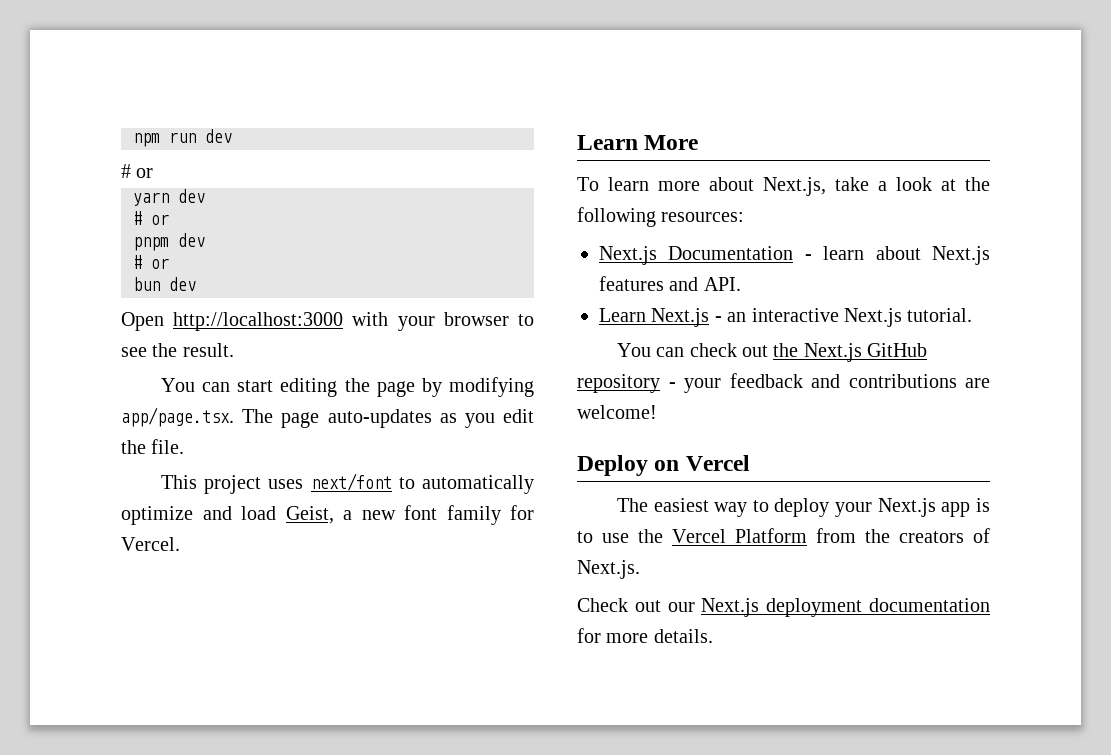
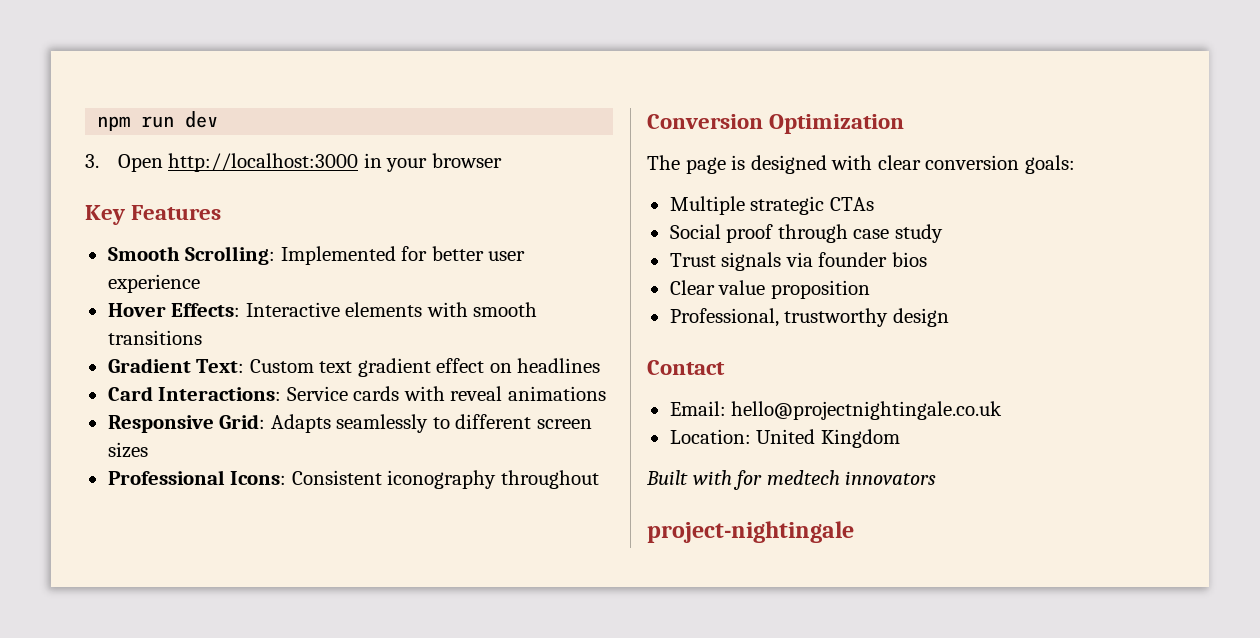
[121,164,154,178] [133,189,205,206] [133,211,169,225] [133,233,205,251] [133,255,169,269] [133,277,196,291] # or // yarn dev // # or // pnpm dev // # or // bun dev // -> [85,154,99,168] 3.
[352,312,389,326] with -> [363,153,382,168] in
[518,314,534,326] [121,343,234,357] [160,377,534,397] [121,407,535,428] [121,439,185,454] [160,473,534,494] [121,505,534,525] [121,537,180,551] [577,135,699,150] [577,177,990,196] [577,207,745,227] [599,246,990,265] [599,276,741,291] [599,308,973,327] [616,343,928,362] [577,373,990,393] [577,405,657,419] [577,455,750,476] [616,498,990,517] [577,528,990,543] [577,560,640,579] [577,598,990,617] [577,628,713,643] to see the result. // You can start editing the page by modifying app/page.tsx. The page auto-updates as you edit the file. // This project uses next/font to automatically optimize and load Geist, a new font family for Vercel. // Learn More // To learn more about Next.js, take a look at the following resources: // Next.js Documentation - learn about Next.js features and API. // Learn Next.js - an interactive Next.js tutorial. // You can check out the Next.js GitHub repository - your feedback and contributions are welcome! // Deploy on Vercel // The easiest way to deploy your Next.js app is to use the Vercel Platform from the creators of Next.js. // Check out our Next.js deployment documentation for more details. -> [85,205,222,225] [107,246,526,265] [107,274,200,293] [107,302,538,317] [107,330,202,345] [107,358,601,377] [107,386,606,401] [107,414,592,433] [107,442,148,458] [107,470,599,489] [647,114,905,134] [647,155,1075,174] [669,196,874,215] [669,224,943,243] [669,252,927,271] [669,280,870,299] [669,308,949,327] [647,360,725,375] [669,401,1003,420] [669,429,900,448] [646,470,937,490] [647,521,854,543] // Key Features // Smooth Scrolling: Implemented for better user experience // Hover Effects: Interactive elements with smooth transitions // Gradient Text: Custom text gradient effect on headlines // Card Interactions: Service cards with reveal animations // Responsive Grid: Adapts seamlessly to different screen sizes // Professional Icons: Consistent iconography throughout // Conversion Optimization // The page is designed with clear conversion goals: // Multiple strategic CTAs // Social proof through case study // Trust signals via founder bios // Clear value proposition // Professional, trustworthy design // Contact // Email: hello@projectnightingale.co.uk // Location: United Kingdom // Built with for medtech innovators // project-nightingale

